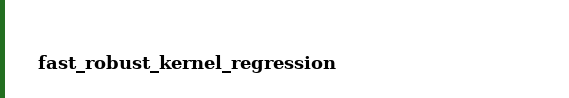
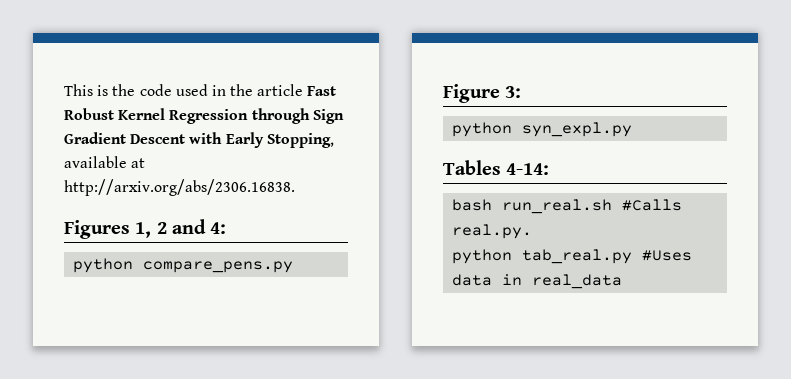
[38,55,336,73] fast_robust_kernel_regression -> [64,84,337,96] [64,108,344,124] [64,132,334,148] [64,156,146,168] [64,179,295,196] [64,219,227,239] [73,258,294,273] [443,84,522,103] [452,122,633,137] [443,160,550,175] [452,199,683,214] [452,224,533,239] [452,249,693,264] [452,274,623,289] This is the code used in the article Fast Robust Kernel Regression through Sign Gradient Descent with Early Stopping, available at http://arxiv.org/abs/2306.16838. // Figures 1, 2 and 4: // python compare_pens.py // Figure 3: // python syn_expl.py // Tables 4-14: // bash run_real.sh #Calls real.py. // python tab_real.py #Uses data in real_data

